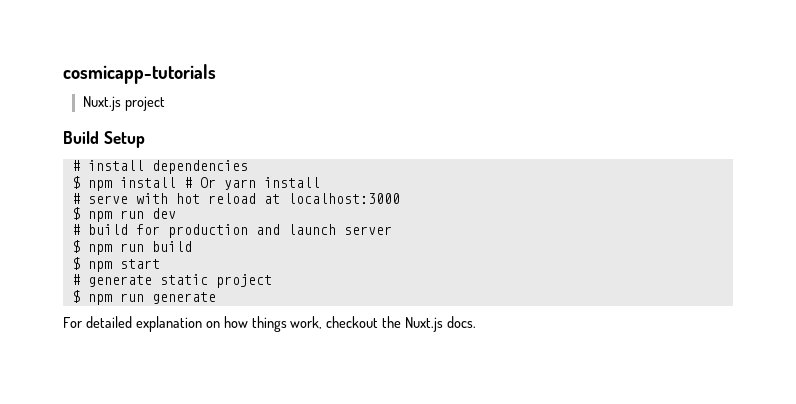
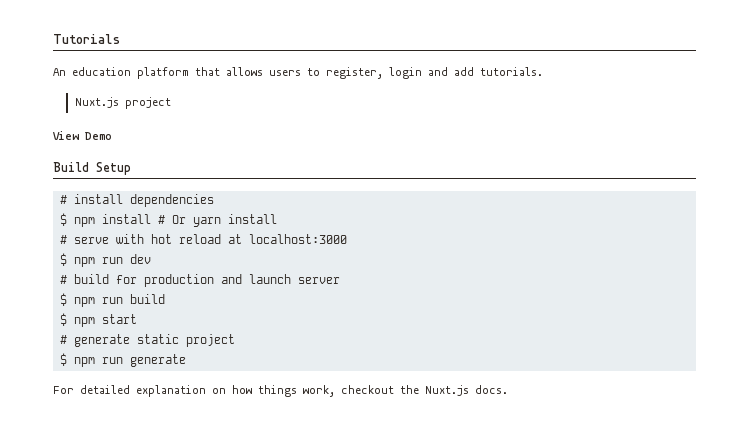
[63,64,216,84] cosmicapp-tutorials -> [53,34,120,44] [53,67,543,79] Tutorials // An education platform that allows users to register, login and add tutorials.
(165, 103) none -> [53,131,112,140] // View Demo

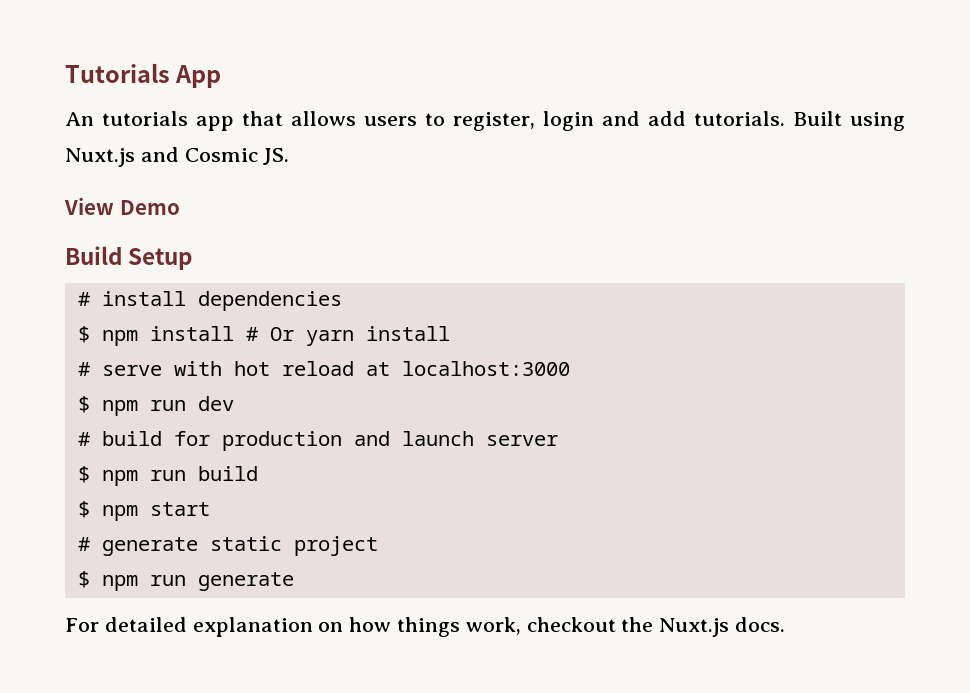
(120, 39) none -> [175,65,222,88] App
[72,67,189,79] education platform -> [102,111,234,131] tutorials app
[74,97,171,109] // Nuxt.js project -> [793,111,905,131] [65,147,290,167] Built using Nuxt.js and Cosmic JS.

